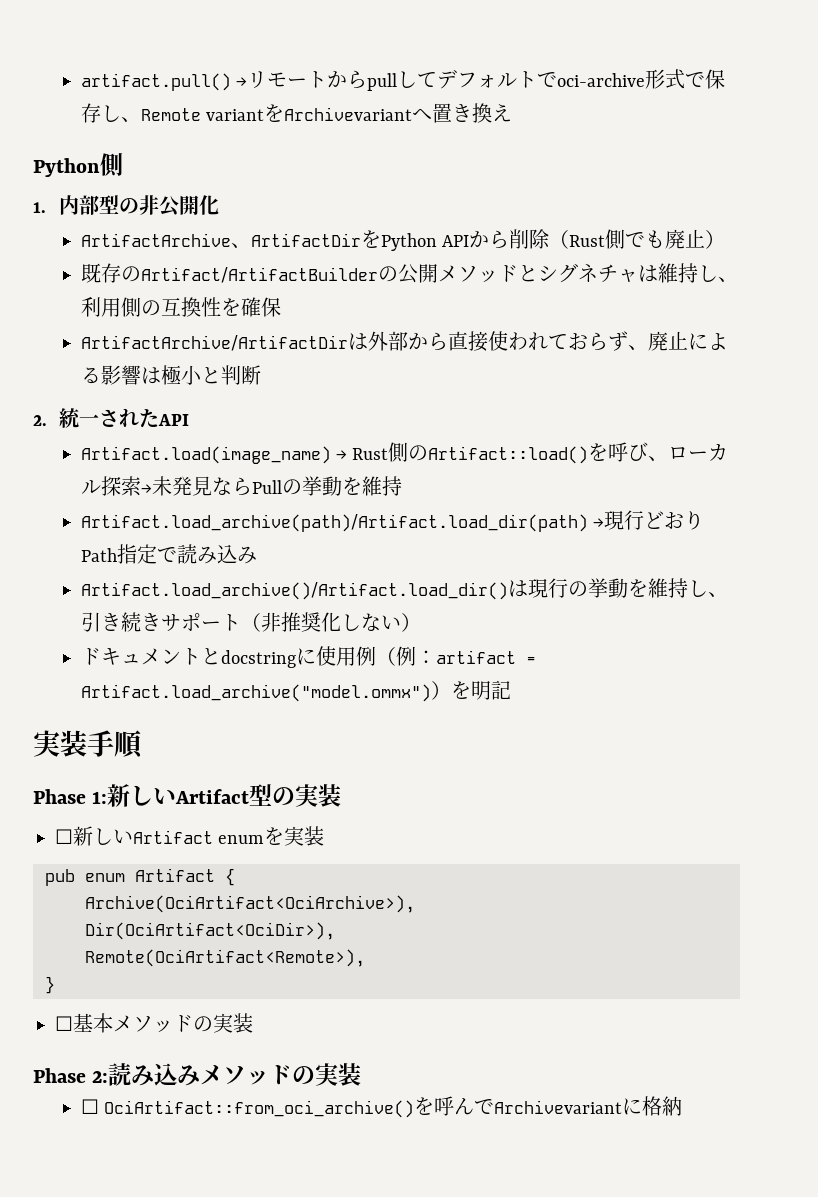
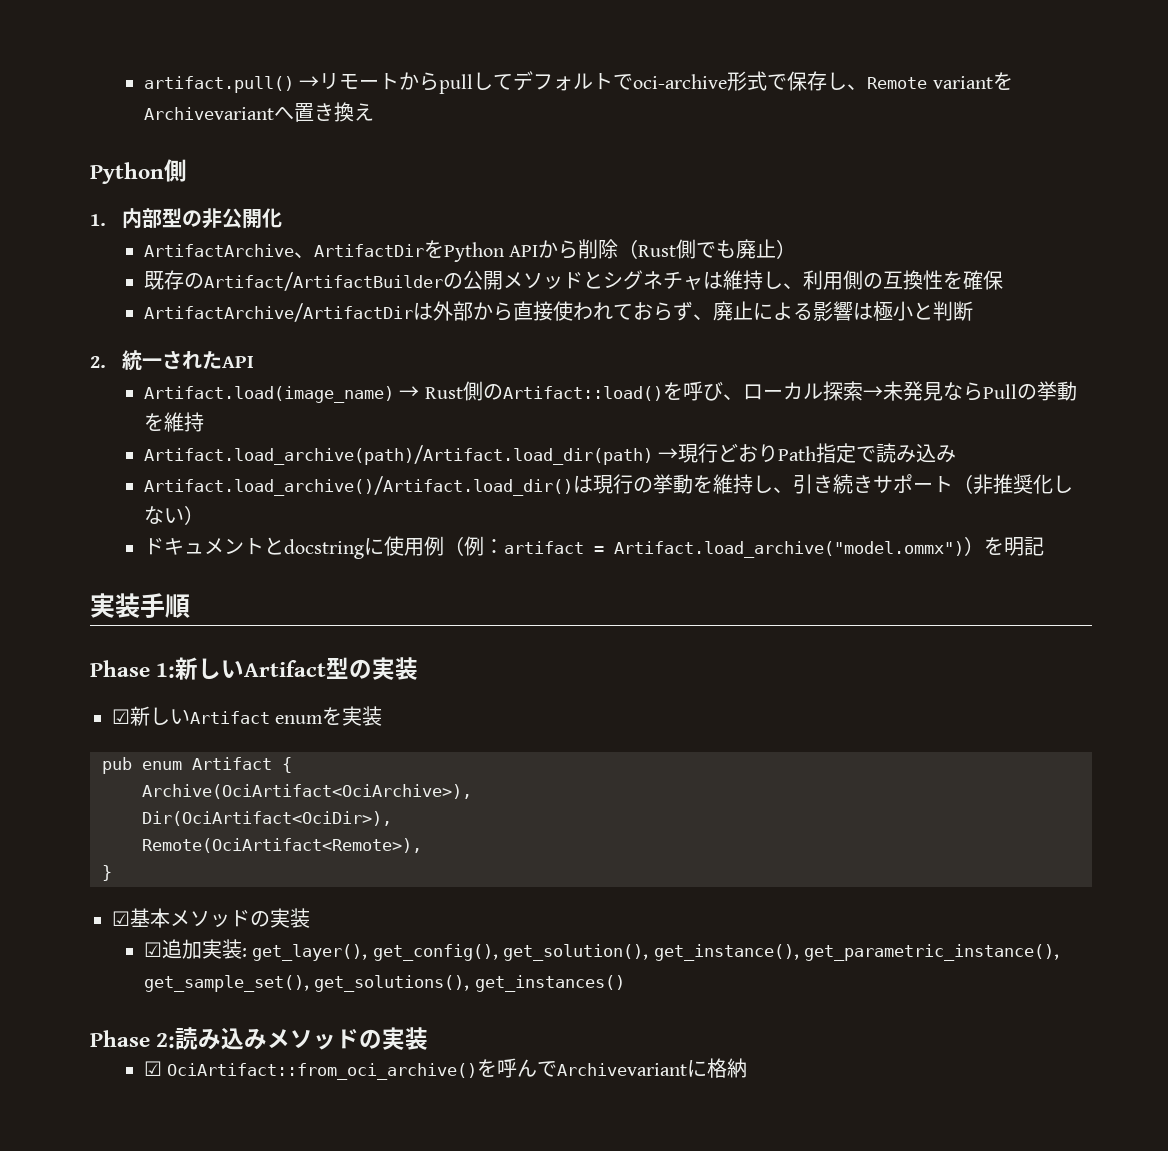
[55,829,73,844] ☐ -> [112,709,130,724] ☑
[55,1016,73,1031] ☐ -> [112,911,130,926] ☑
(253, 1023) none -> [143,939,1059,961] [143,975,625,992] // ☑追加実装: get_layer(), get_config(), get_solution(), get_instance(), get_parametric_instance(), get_sample_set(), get_solutions(), get_instances()
[80,1099,99,1114] ☐ -> [143,1061,162,1076] ☑

